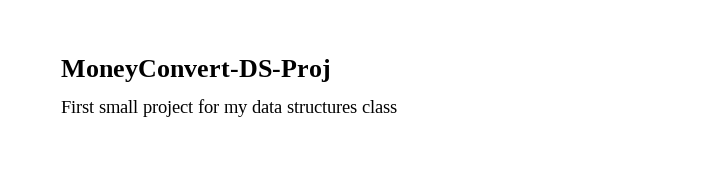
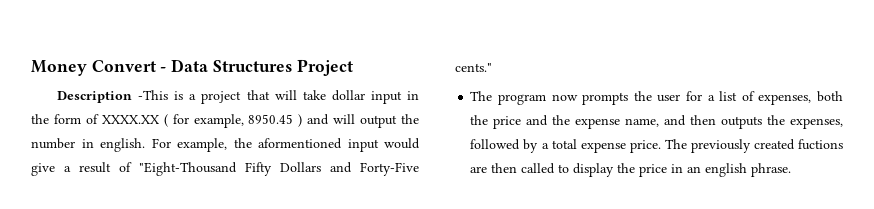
[61,59,331,82] [61,99,397,117] MoneyConvert-DS-Proj // First small project for my data structures class -> [31,59,353,76] [57,90,420,104] [31,114,420,128] [31,138,420,152] [31,162,419,176] [455,63,492,72] [470,91,844,105] [470,115,843,129] [470,139,843,153] [470,163,792,177] Money Convert - Data Structures Project // Description -This is a project that will take dollar input in the form of XXXX.XX ( for example, 8950.45 ) and will output the number in english. For example, the aformentioned input would give a result of "Eight-Thousand Fifty Dollars and Forty-Five cents." // The program now prompts the user for a list of expenses, both the price and the expense name, and then outputs the expenses, followed by a total expense price. The previously created fuctions are then called to display the price in an english phrase.

